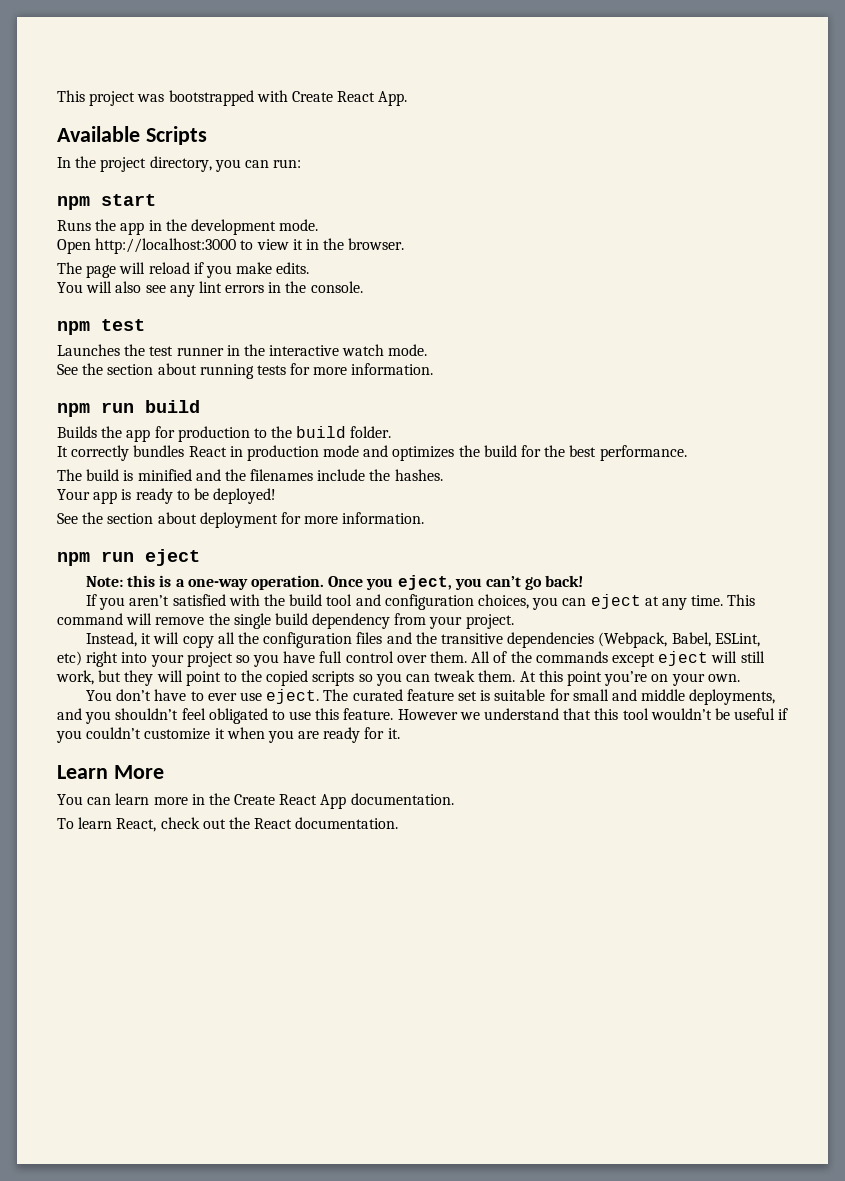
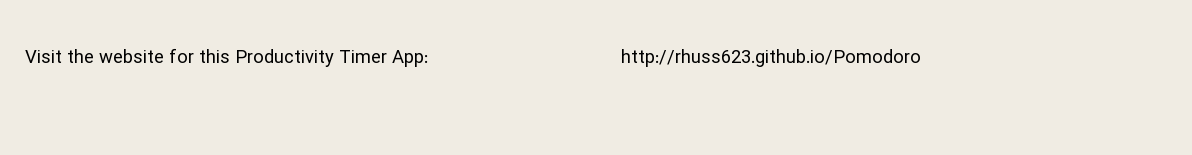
[57,90,408,106] [57,126,207,145] [57,156,302,172] [57,194,156,210] [57,219,319,235] [57,238,405,254] [57,262,310,278] [57,281,363,297] [57,319,145,335] [57,344,428,356] [57,363,434,379] [57,400,200,417] [57,426,392,442] [57,445,687,461] [57,469,443,481] [57,488,277,504] [57,512,425,528] [57,549,200,566] [86,575,584,590] [86,594,756,610] [57,613,514,629] [86,632,760,648] [57,651,765,667] [56,670,740,686] [86,689,776,705] [57,708,789,724] [56,727,400,743] [57,765,164,779] [57,793,454,809] [57,817,399,832] This project was bootstrapped with Create React App. // Available Scripts // In the project directory, you can run: // npm start // Runs the app in the development mode. // Open http://localhost:3000 to view it in the browser. // The page will reload if you make edits. // You will also see any lint errors in the console. // npm test // Launches the test runner in the interactive watch mode. // See the section about running tests for more information. // npm run build // Builds the app for production to the build folder. // It correctly bundles React in production mode and optimizes the build for the best performance. // The build is minified and the filenames include the hashes. // Your app is ready to be deployed! // See the section about deployment for more information. // npm run eject // Note: this is a one-way operation. Once you eject, you can’t go back! // If you aren’t satisfied with the build tool and configuration choices, you can eject at any time. This command will remove the single build dependency from your project. // Instead, it will copy all the configuration files and the transitive dependencies (Webpack, Babel, ESLint, etc) right into your project so you have full control over them. All of the commands except eject will still work, but they will point to the copied scripts so you can tweak them. At this point you’re on your own. // You don’t have to ever use eject. The curated feature set is suitable for small and middle deployments, and you shouldn’t feel obligated to use this feature. However we understand that this tool wouldn’t be useful if you couldn’t customize it when you are ready for it. // Learn More // You can learn more in the Create React App documentation. // To learn React, check out the React documentation. -> [25,48,921,67] Visit the website for this Productivity Timer App: http://rhuss623.github.io/Pomodoro

